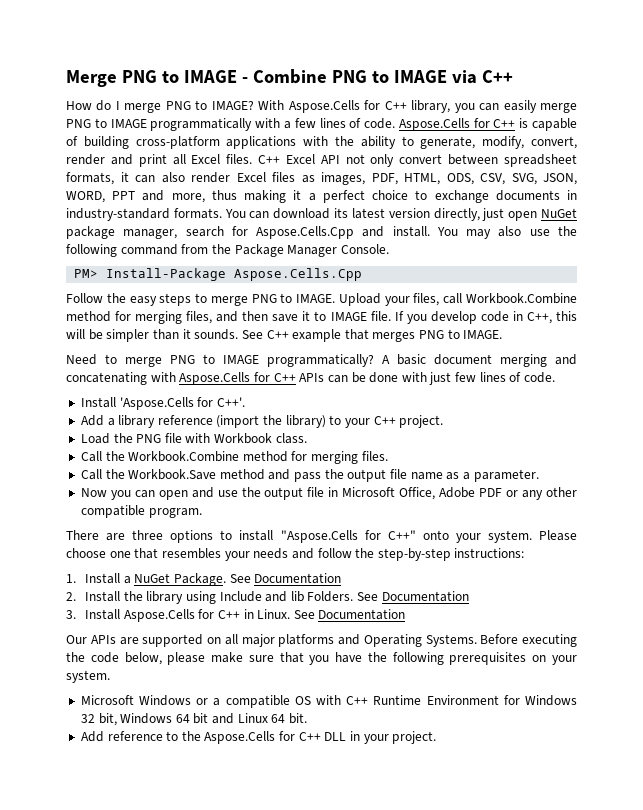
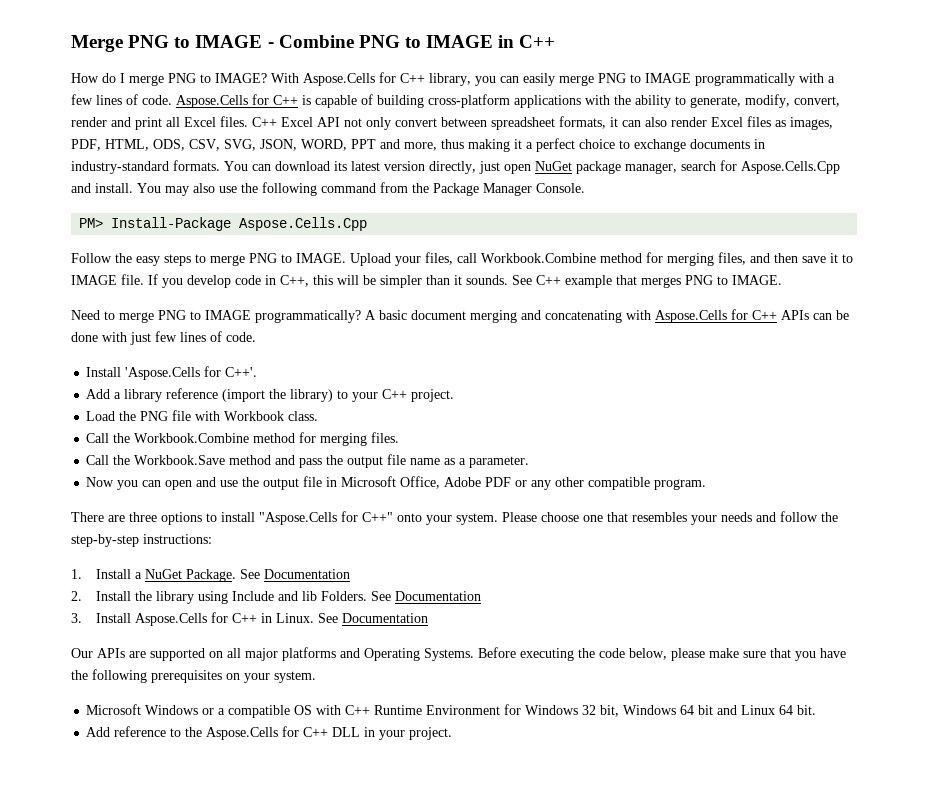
[451,70,477,84] via -> [498,35,515,48] in

